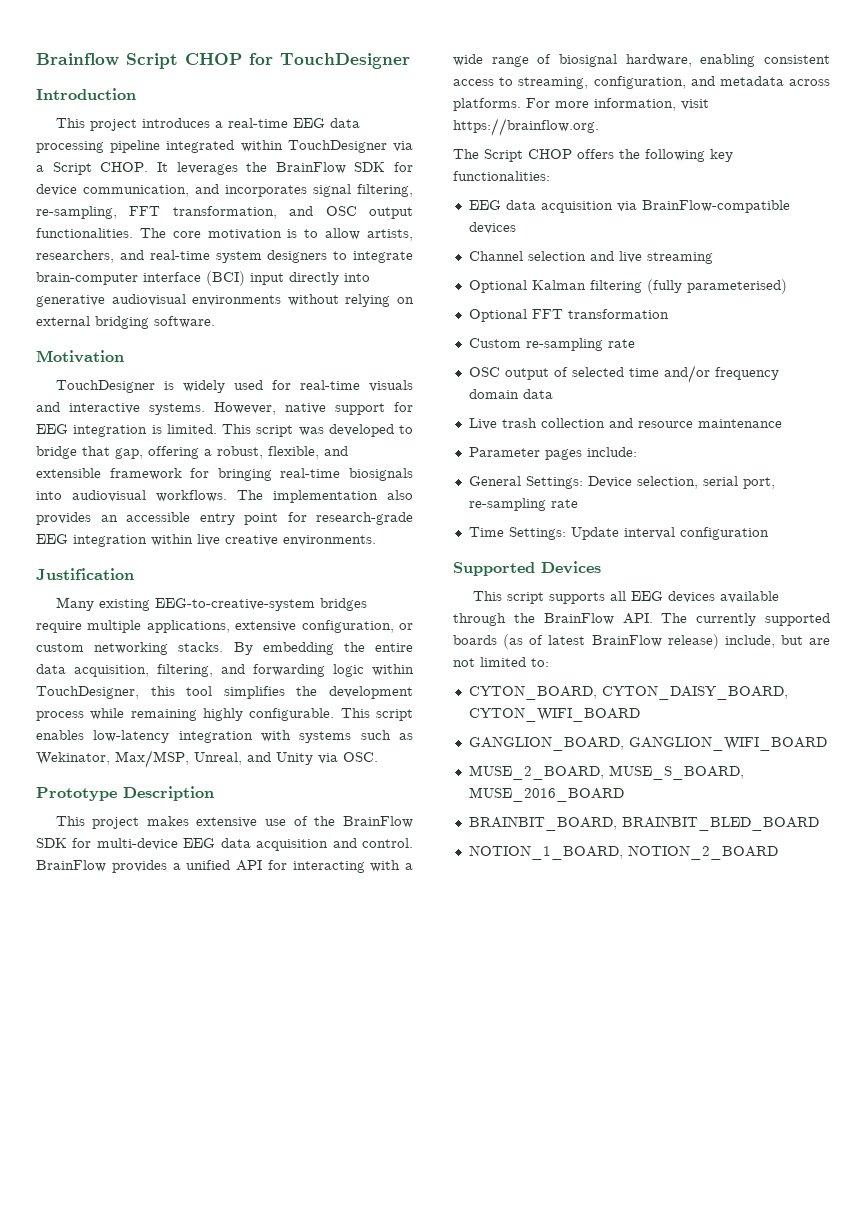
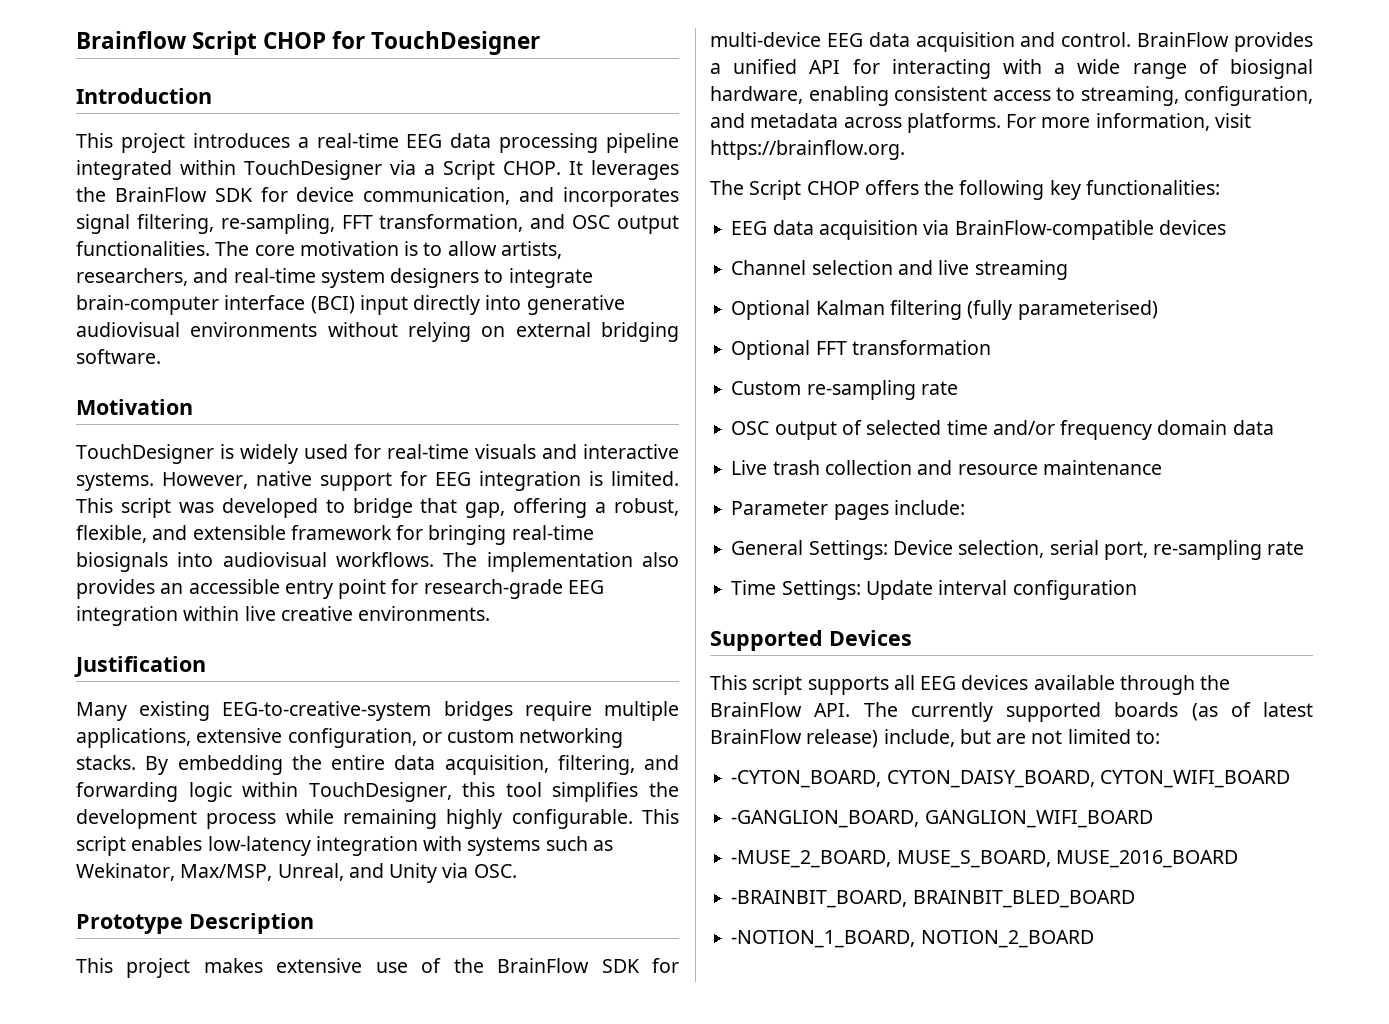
[468,685,597,700] CYTON_BOARD, -> [731,770,882,788] -CYTON_BOARD,
[468,736,624,751] GANGLION_BOARD, -> [731,810,920,828] -GANGLION_BOARD,
[468,765,604,780] MUSE_2_BOARD, -> [731,850,892,868] -MUSE_2_BOARD,
[468,816,617,831] BRAINBIT_BOARD, -> [731,890,908,908] -BRAINBIT_BOARD,
[468,845,623,860] NOTION_1_BOARD, -> [731,930,916,948] -NOTION_1_BOARD,

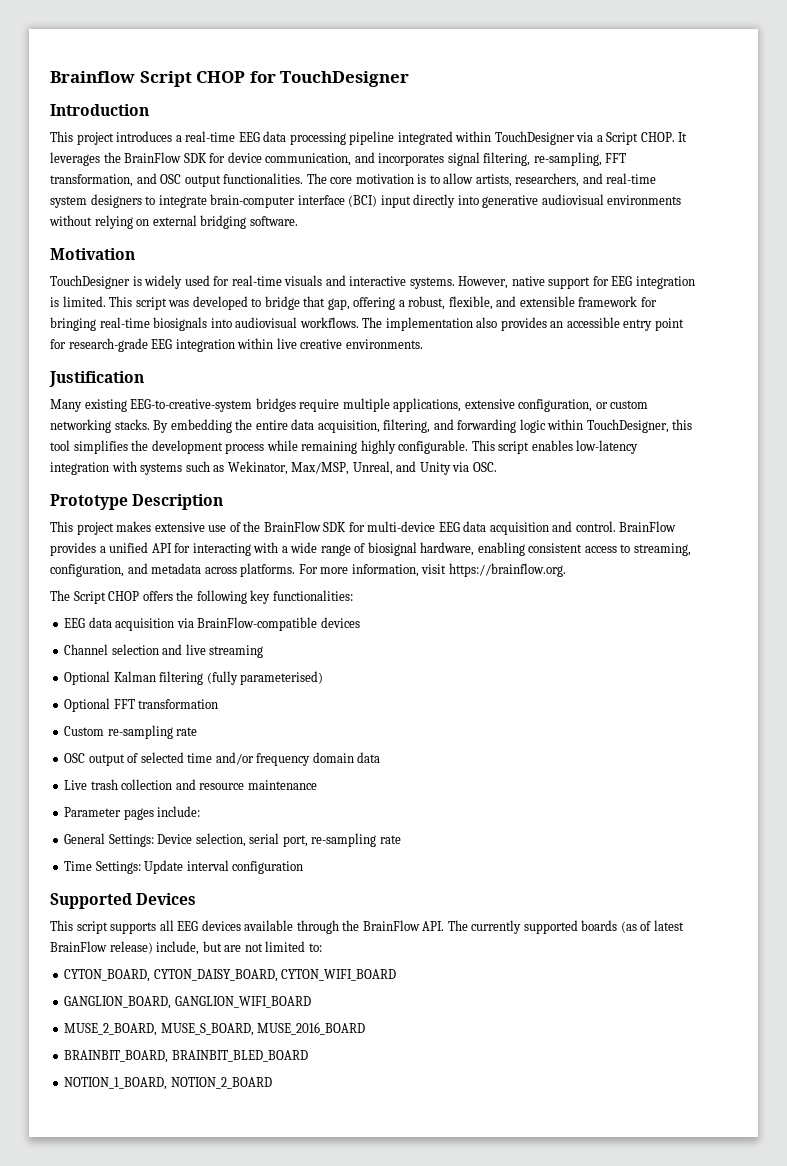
[731,770,882,788] -CYTON_BOARD, -> [64,969,151,982] CYTON_BOARD,
[731,810,920,828] -GANGLION_BOARD, -> [64,996,172,1009] GANGLION_BOARD,
[731,850,892,868] -MUSE_2_BOARD, -> [64,1023,158,1036] MUSE_2_BOARD,
[731,890,908,908] -BRAINBIT_BOARD, -> [64,1050,169,1063] BRAINBIT_BOARD,
[731,930,916,948] -NOTION_1_BOARD, -> [64,1077,168,1090] NOTION_1_BOARD,

